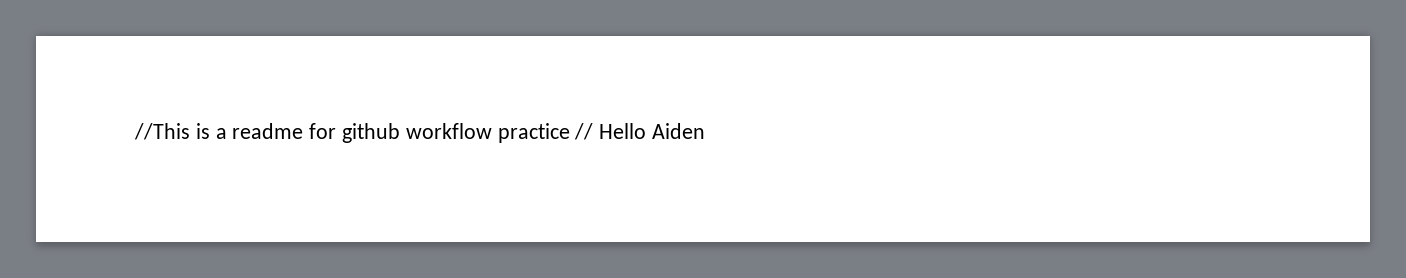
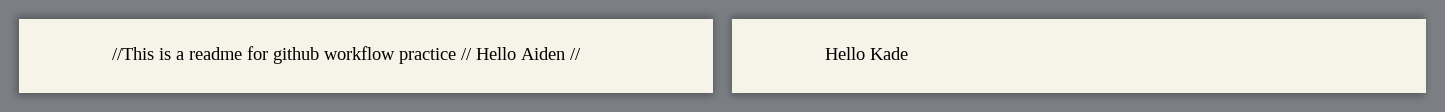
(706, 131) none -> [570,47,908,60] // Hello Kade

